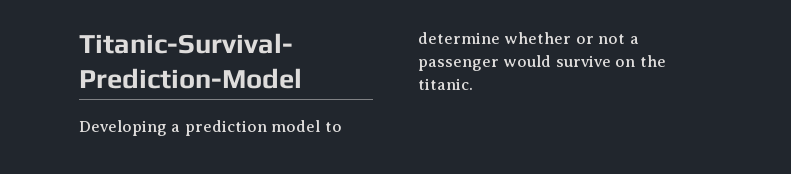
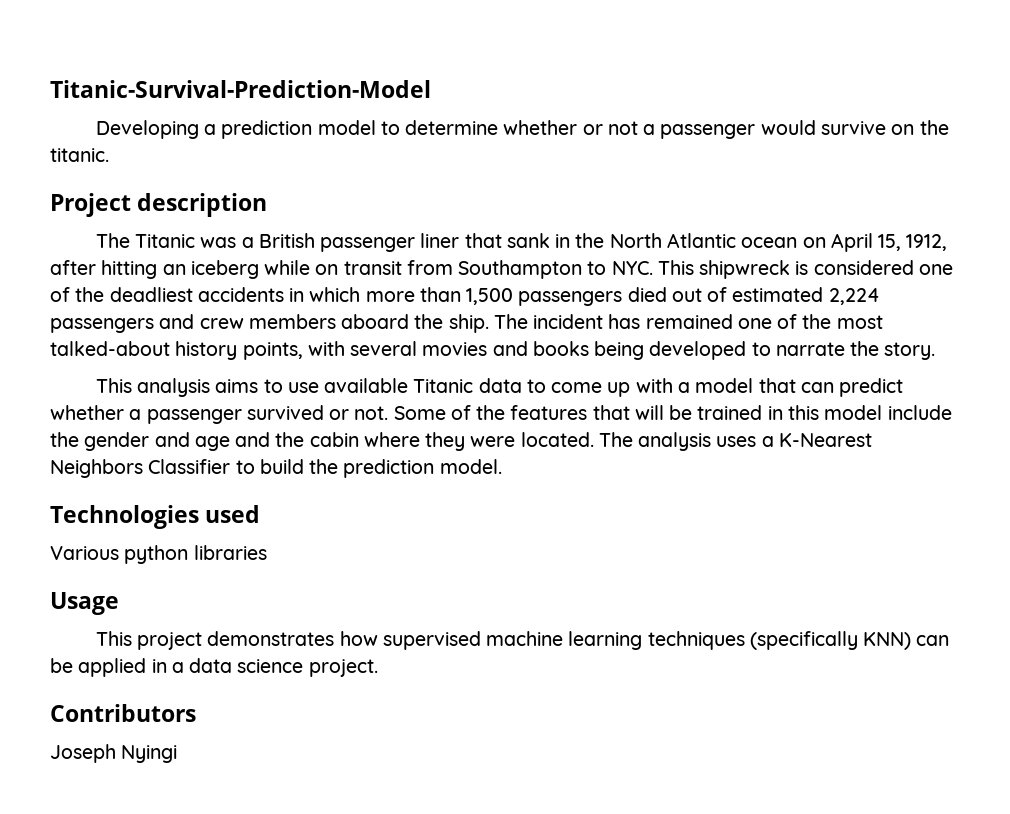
(473, 84) none -> [50,193,268,217] [95,233,948,252] [50,260,953,279] [50,287,880,306] [50,314,883,333] [50,341,936,360] [95,378,904,397] [50,405,952,424] [50,432,872,451] [50,459,502,478] [50,505,261,529] [50,545,267,564] [50,592,119,615] [95,631,950,650] [50,658,378,677] [50,704,196,722] [50,744,178,763] // Project description // The Titanic was a British passenger liner that sank in the North Atlantic ocean on April 15, 1912, after hitting an iceberg while on transit from Southampton to NYC. This shipwreck is considered one of the deadliest accidents in which more than 1,500 passengers died out of estimated 2,224 passengers and crew members aboard the ship. The incident has remained one of the most talked-about history points, with several movies and books being developed to narrate the story. // This analysis aims to use available Titanic data to come up with a model that can predict whether a passenger survived or not. Some of the features that will be trained in this model include the gender and age and the cabin where they were located. The analysis uses a K-Nearest Neighbors Classifier to build the prediction model. // Technologies used // Various python libraries // Usage // This project demonstrates how supervised machine learning techniques (specifically KNN) can be applied in a data science project. // Contributors // Joseph Nyingi

